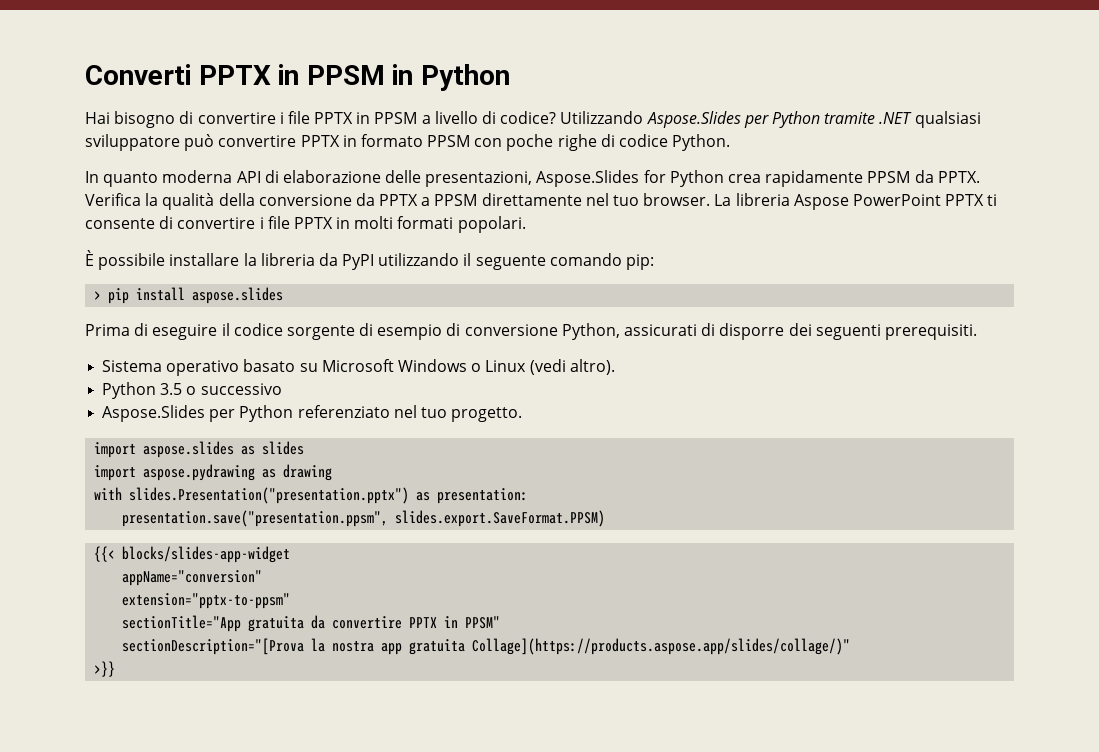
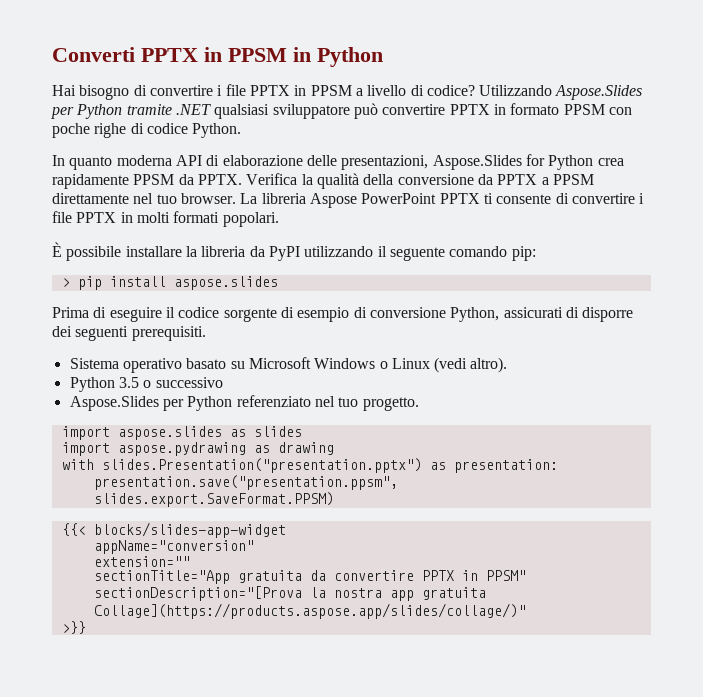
[122,593,291,609] extension="pptx-to-ppsm" -> [93,556,190,567] extension=""

